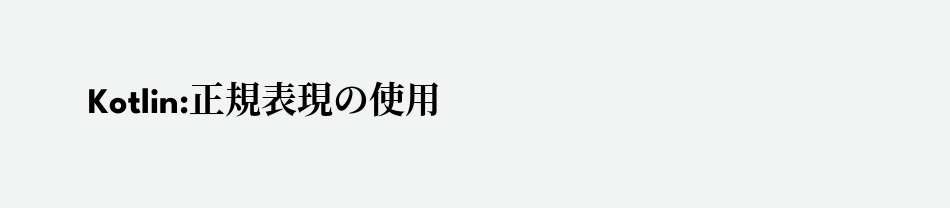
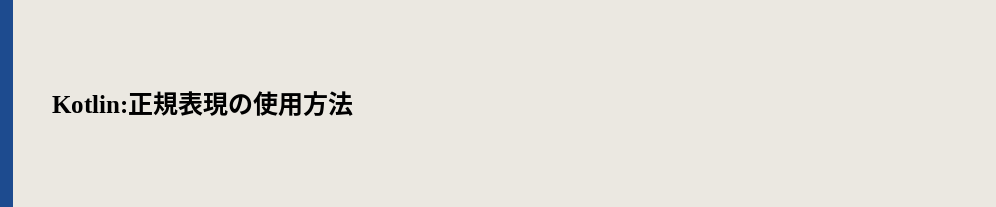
(441, 99) none -> [303,91,353,117] 方法

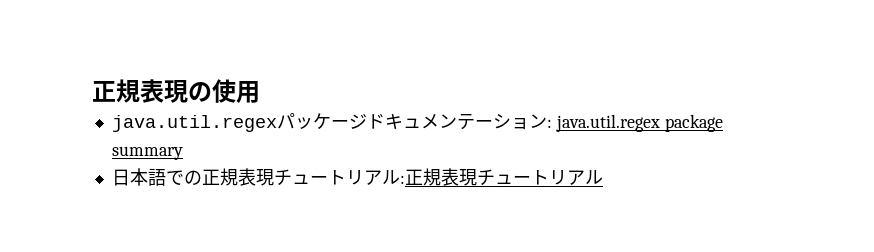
[52,95,128,113] Kotlin: -> (92, 91) none
[303,91,353,117] 方法 -> [111,113,723,132] [111,146,183,160] [111,168,603,186] // java.util.regexパッケージドキュメンテーション: java.util.regex package summary // 日本語での正規表現チュートリアル:正規表現チュートリアル

